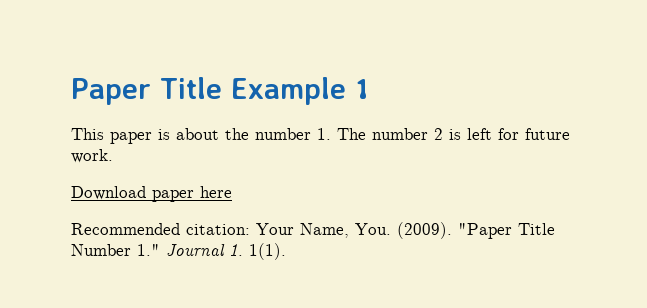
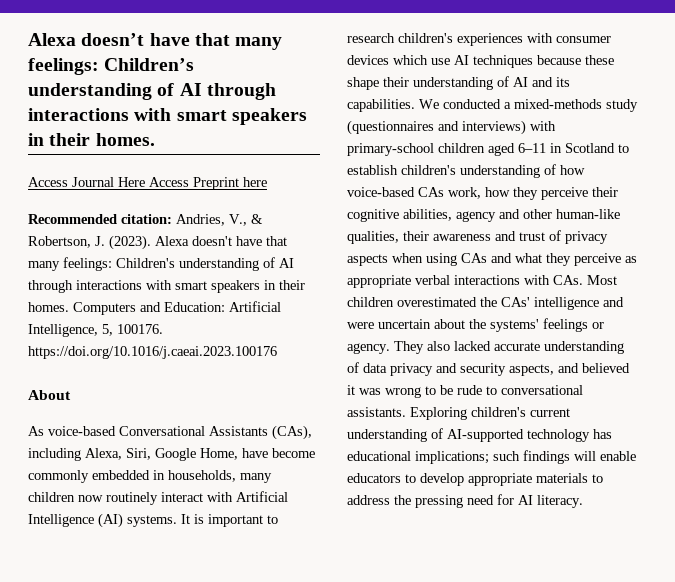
[71,77,369,105] [71,128,570,144] [71,149,113,163] [71,186,232,202] [71,222,555,239] [71,243,286,260] Paper Title Example 1 // This paper is about the number 1. The number 2 is left for future work. // Download paper here // Recommended citation: Your Name, You. (2009). "Paper Title Number 1." Journal 1. 1(1). -> [28,33,283,50] [28,58,195,75] [28,83,276,100] [28,108,307,125] [28,133,155,146] [28,177,267,190] [28,214,263,226] [28,235,287,250] [28,257,294,271] [28,280,305,293] [28,301,281,315] [28,324,163,337] [28,346,277,359] [28,390,71,400] [28,425,312,440] [28,448,315,461] [28,470,272,483] [28,491,288,505] [28,513,278,528] [347,33,611,46] [347,55,614,68] [347,76,570,90] [347,99,638,112] [347,120,556,135] [347,143,629,156] [347,164,585,178] [347,187,618,200] [347,209,620,222] [347,230,608,244] [347,253,637,266] [347,275,617,288] [347,297,624,310] [347,318,604,332] [347,341,624,354] [347,362,630,376] [347,385,583,398] [347,407,570,420] [347,428,612,442] [347,450,636,464] [347,473,603,486] [347,494,583,508] Alexa doesn’t have that many feelings: Children’s understanding of AI through interactions with smart speakers in their homes. // Access Journal Here Access Preprint here // Recommended citation: Andries, V., & Robertson, J. (2023). Alexa doesn't have that many feelings: Children's understanding of AI through interactions with smart speakers in their homes. Computers and Education: Artificial Intelligence, 5, 100176. https://doi.org/10.1016/j.caeai.2023.100176 // About // As voice-based Conversational Assistants (CAs), including Alexa, Siri, Google Home, have become commonly embedded in households, many children now routinely interact with Artificial Intelligence (AI) systems. It is important to research children's experiences with consumer devices which use AI techniques because these shape their understanding of AI and its capabilities. We conducted a mixed-methods study (questionnaires and interviews) with primary-school children aged 6–11 in Scotland to establish children's understanding of how voice-based CAs work, how they perceive their cognitive abilities, agency and other human-like qualities, their awareness and trust of privacy aspects when using CAs and what they perceive as appropriate verbal interactions with CAs. Most children overestimated the CAs' intelligence and were uncertain about the systems' feelings or agency. They also lacked accurate understanding of data privacy and security aspects, and believed it was wrong to be rude to conversational assistants. Exploring children's current understanding of AI-supported technology has educational implications; such findings will enable educators to develop appropriate materials to address the pressing need for AI literacy.

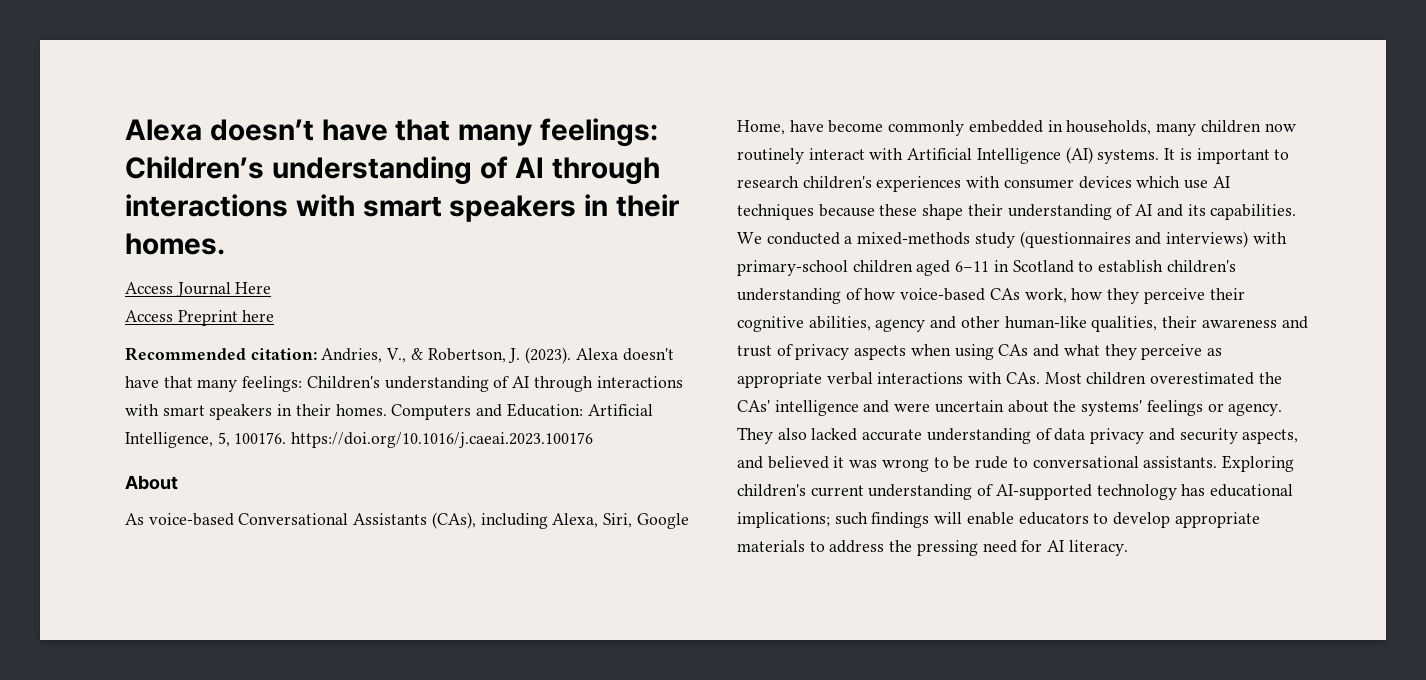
(145, 182) none -> (272, 288) //

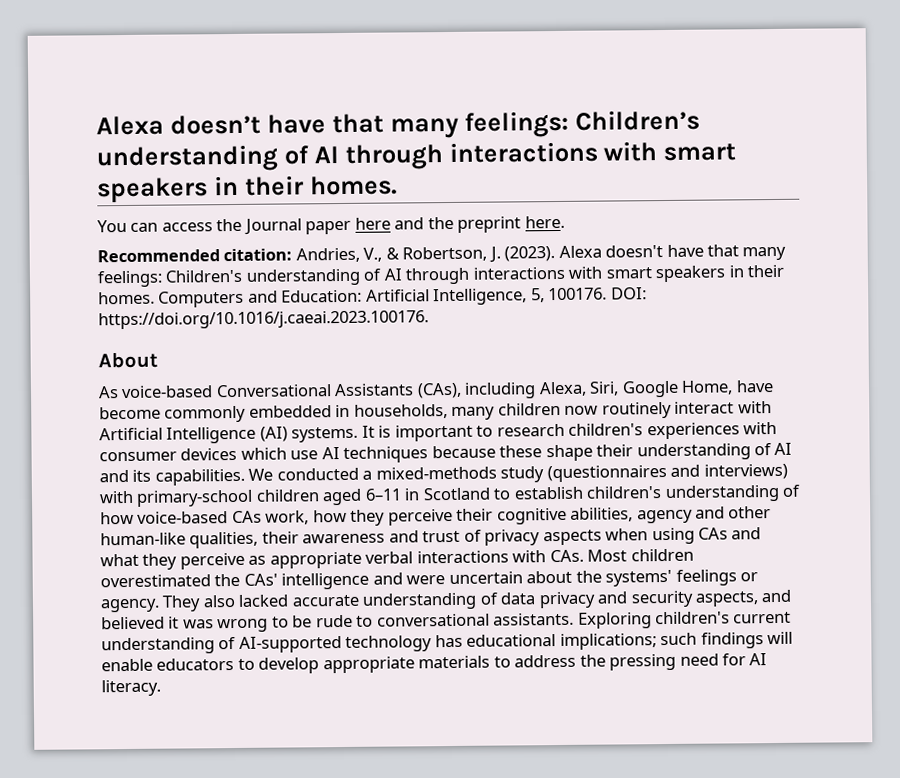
[125,282,272,297] [125,310,275,326] Access Journal Here // Access Preprint here -> [97,215,565,235] You can access the Journal paper here and the preprint here.
[291,432,594,448] https://doi.org/10.1016/j.caeai.2023.100176 -> [610,287,647,300] [98,310,429,330] DOI: https://doi.org/10.1016/j.caeai.2023.100176.

